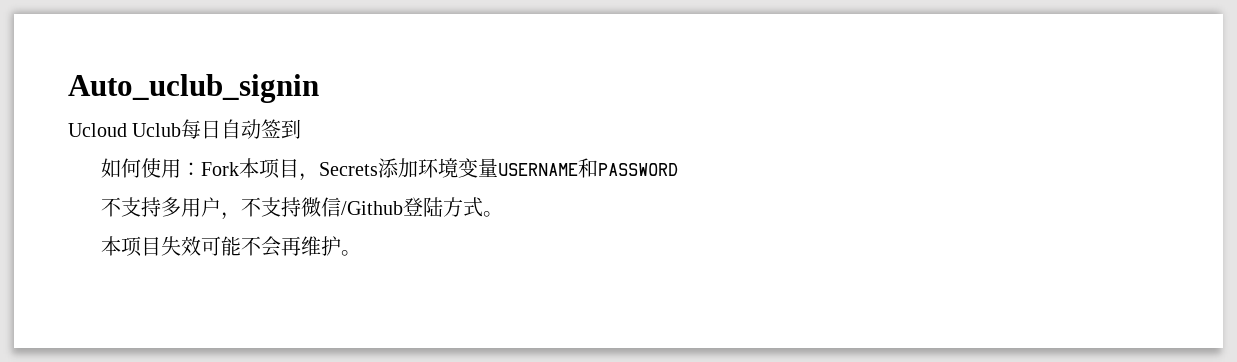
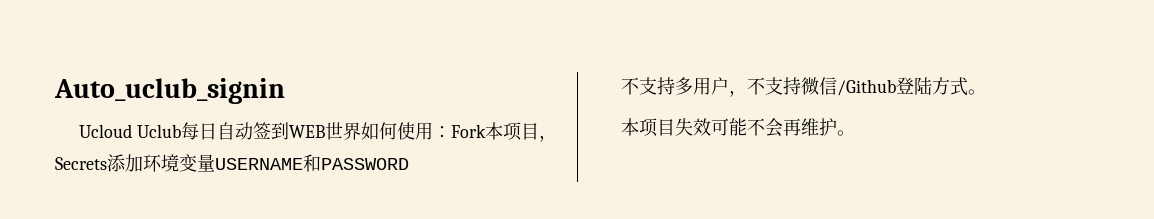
(302, 129) // -> [288,122,361,140] WEB世界

